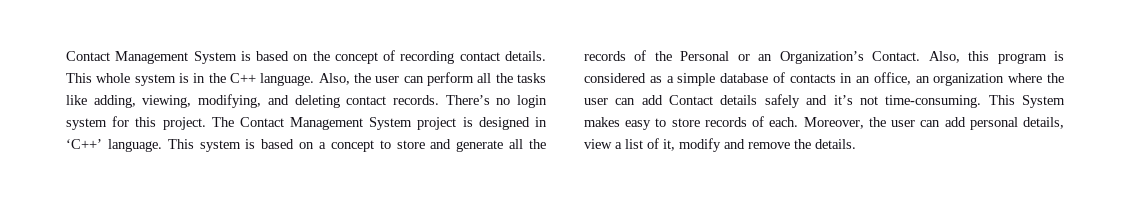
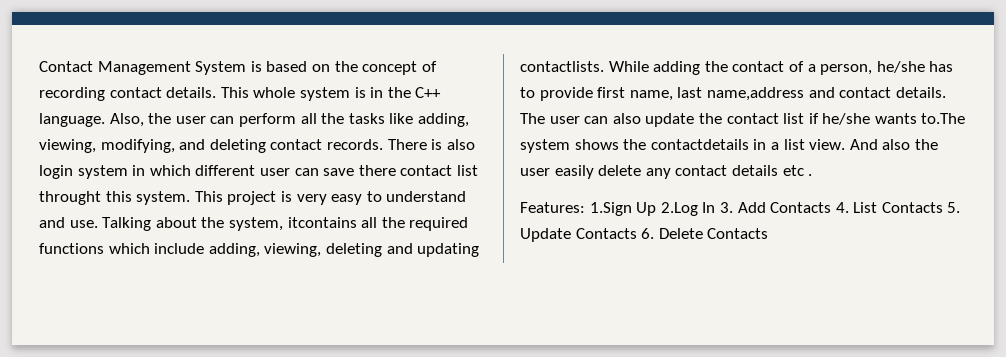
[445,95,547,108] [66,116,547,130] [66,139,546,152] [584,50,1064,64] [584,72,1064,86] [584,94,1065,108] [584,116,1064,130] [584,138,856,152] There’s no login system for this project. The Contact Management System project is designed in ‘C++’ language. This system is based on a concept to store and generate all the records of the Personal or an Organization’s Contact. Also, this program is considered as a simple database of contacts in an office, an organization where the user can add Contact details safely and it’s not time-consuming. This System makes easy to store records of each. Moreover, the user can add personal details, view a list of it, modify and remove the details. -> [387,139,475,150] [39,165,478,179] [39,191,467,205] [39,217,469,231] [39,243,480,257] [520,61,954,75] [520,87,946,101] [520,113,966,127] [520,139,938,153] [520,165,813,179] [520,202,961,216] [520,228,769,242] There is also login system in which different user can save there contact list throught this system. This project is very easy to understand and use. Talking about the system, itcontains all the required functions which include adding, viewing, deleting and updating contactlists. While adding the contact of a person, he/she has to provide first name, last name,address and contact details. The user can also update the contact list if he/she wants to.The system shows the contactdetails in a list view. And also the user easily delete any contact details etc . // Features: 1.Sign Up 2.Log In 3. Add Contacts 4. List Contacts 5. Update Contacts 6. Delete Contacts

